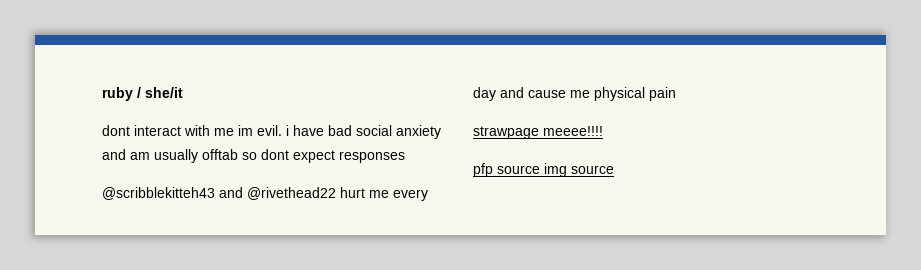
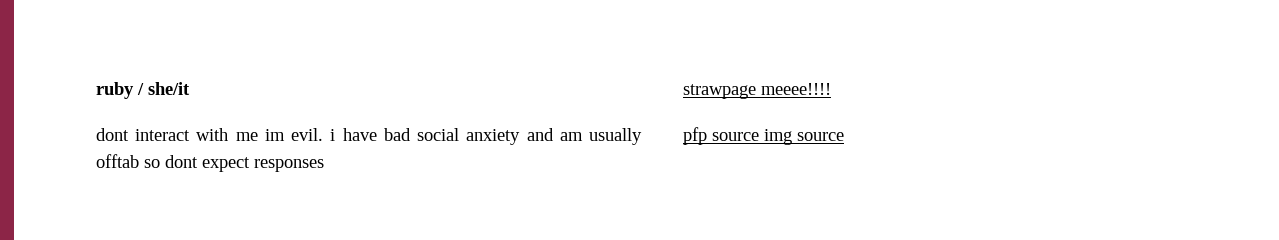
[102,187,428,201] [473,87,676,101] // @scribblekitteh43 and @rivethead22 hurt me every day and cause me physical pain -> (324, 165) none

